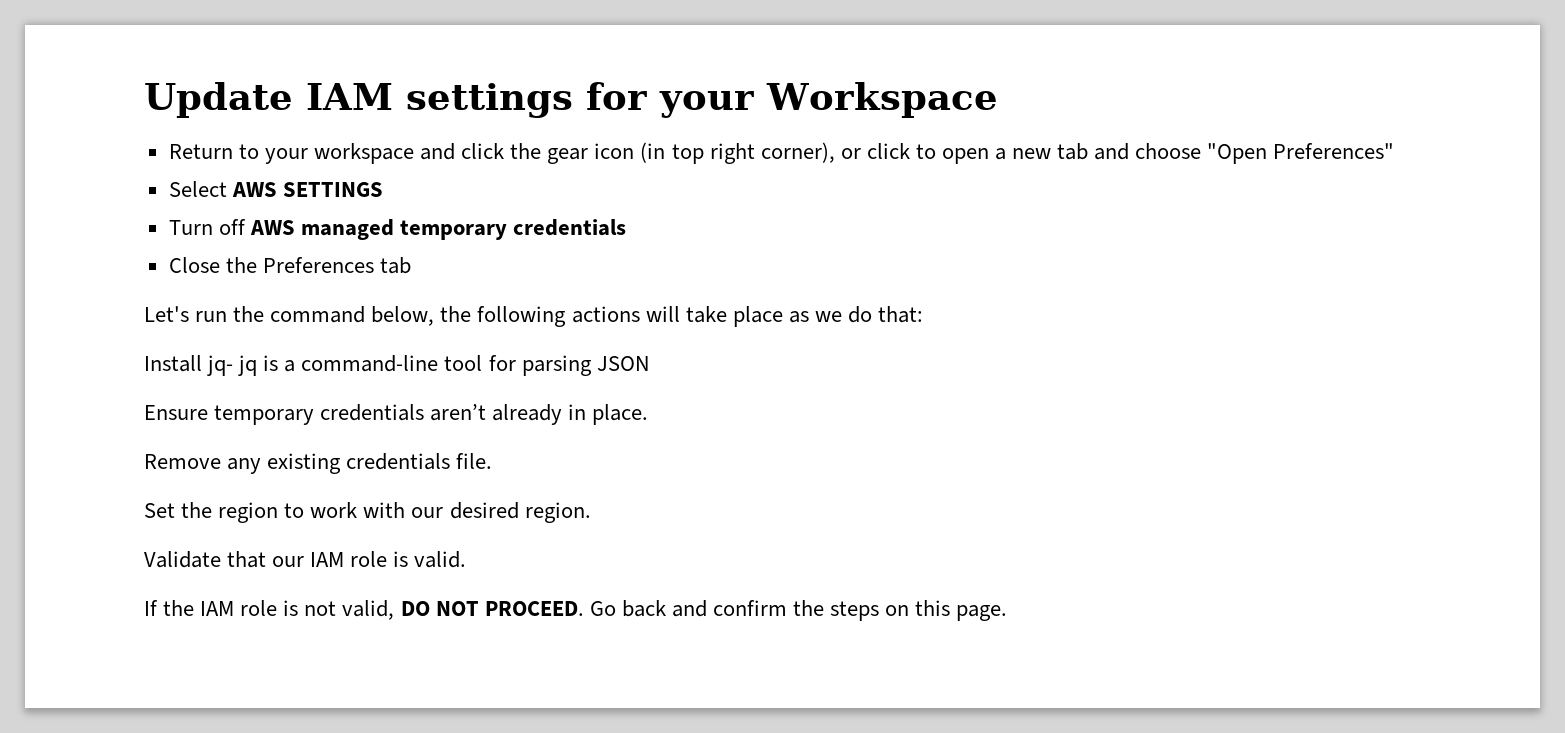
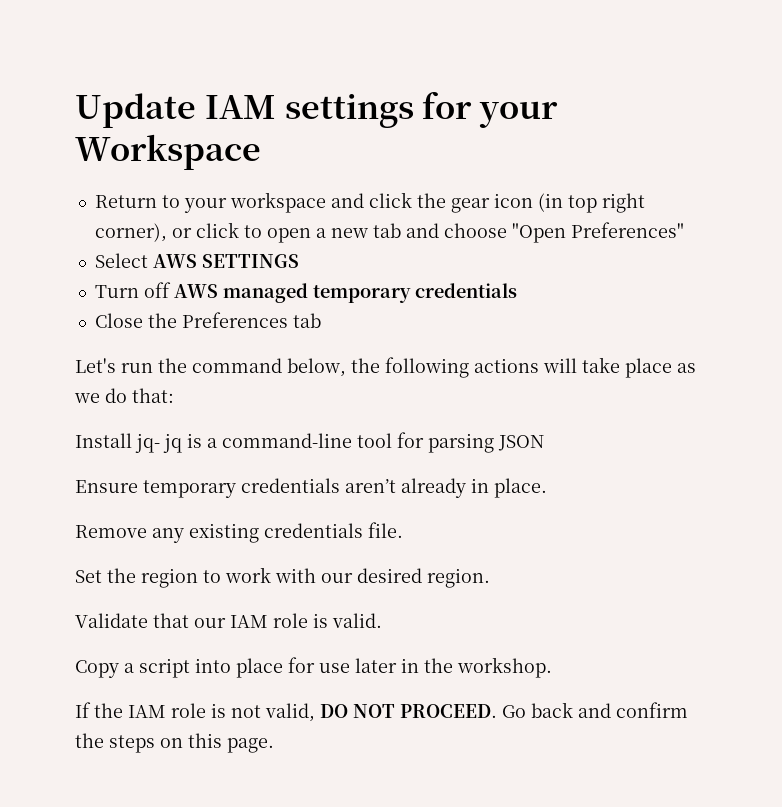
(467, 559) none -> [75,657,552,678] // Copy a script into place for use later in the workshop.

